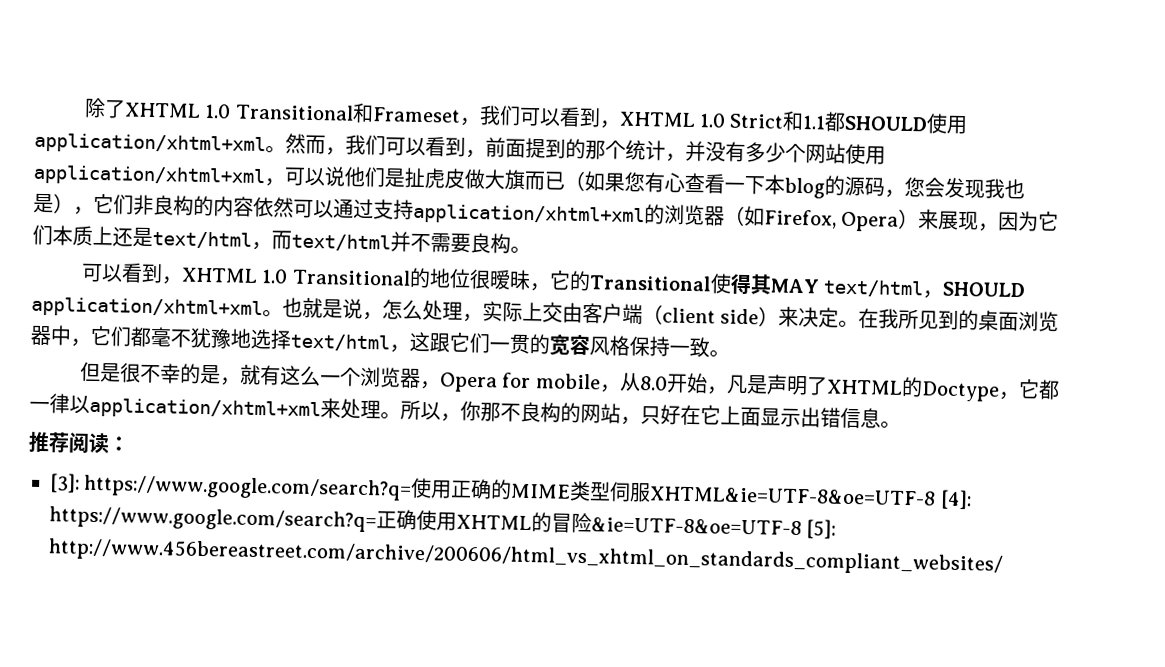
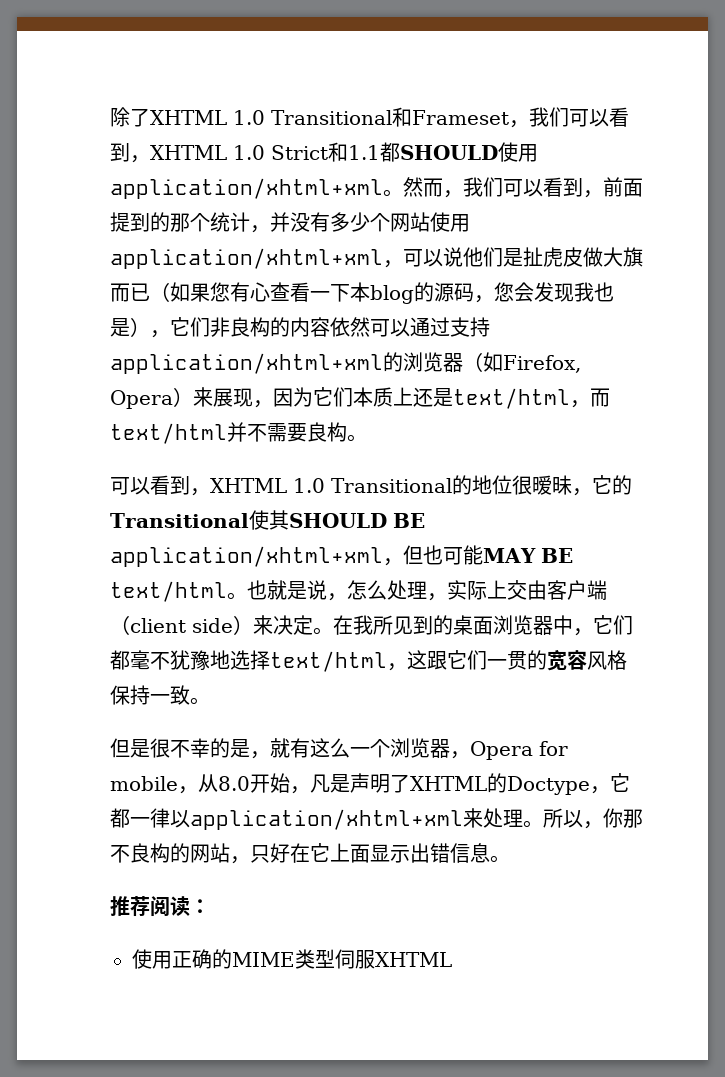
[729,273,1026,299] [31,296,263,320] 得其MAY text/html，SHOULD application/xhtml+xml -> [268,510,425,530] [110,545,573,567] [110,581,227,602] 其SHOULD BE application/xhtml+xml，但也可能MAY BE text/html
[49,473,413,501] [3]: https://www.google.com/search?q= -> (210, 906) none
[649,486,972,510] [49,506,837,539] [48,538,1003,576] XHTML&ie=UTF-8&oe=UTF-8 [4]: https://www.google.com/search?q=正确使用XHTML的冒险&ie=UTF-8&oe=UTF-8 [5]: http://www.456bereastreet.com/archive/200606/html_vs_xhtml_on_standards_compliant_websites/ -> [375,952,452,967] XHTML

